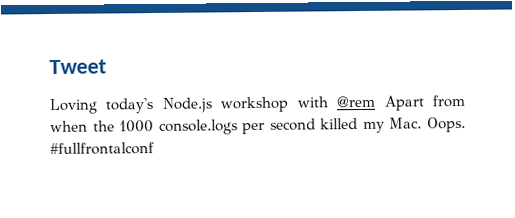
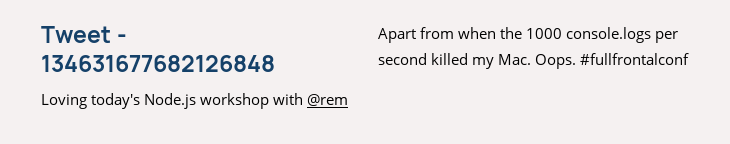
(107, 67) none -> [117,34,128,43] [41,55,275,72] - 134631677682126848

